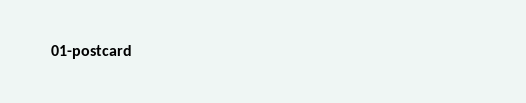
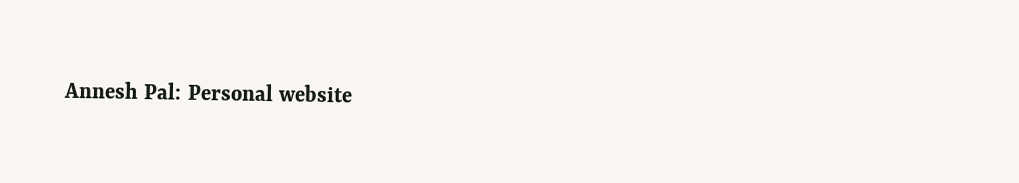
[51,45,132,59] 01-postcard -> [63,80,354,103] Annesh Pal: Personal website

